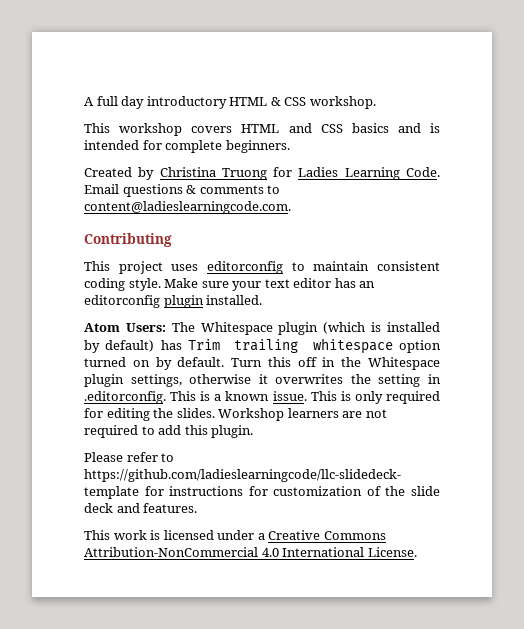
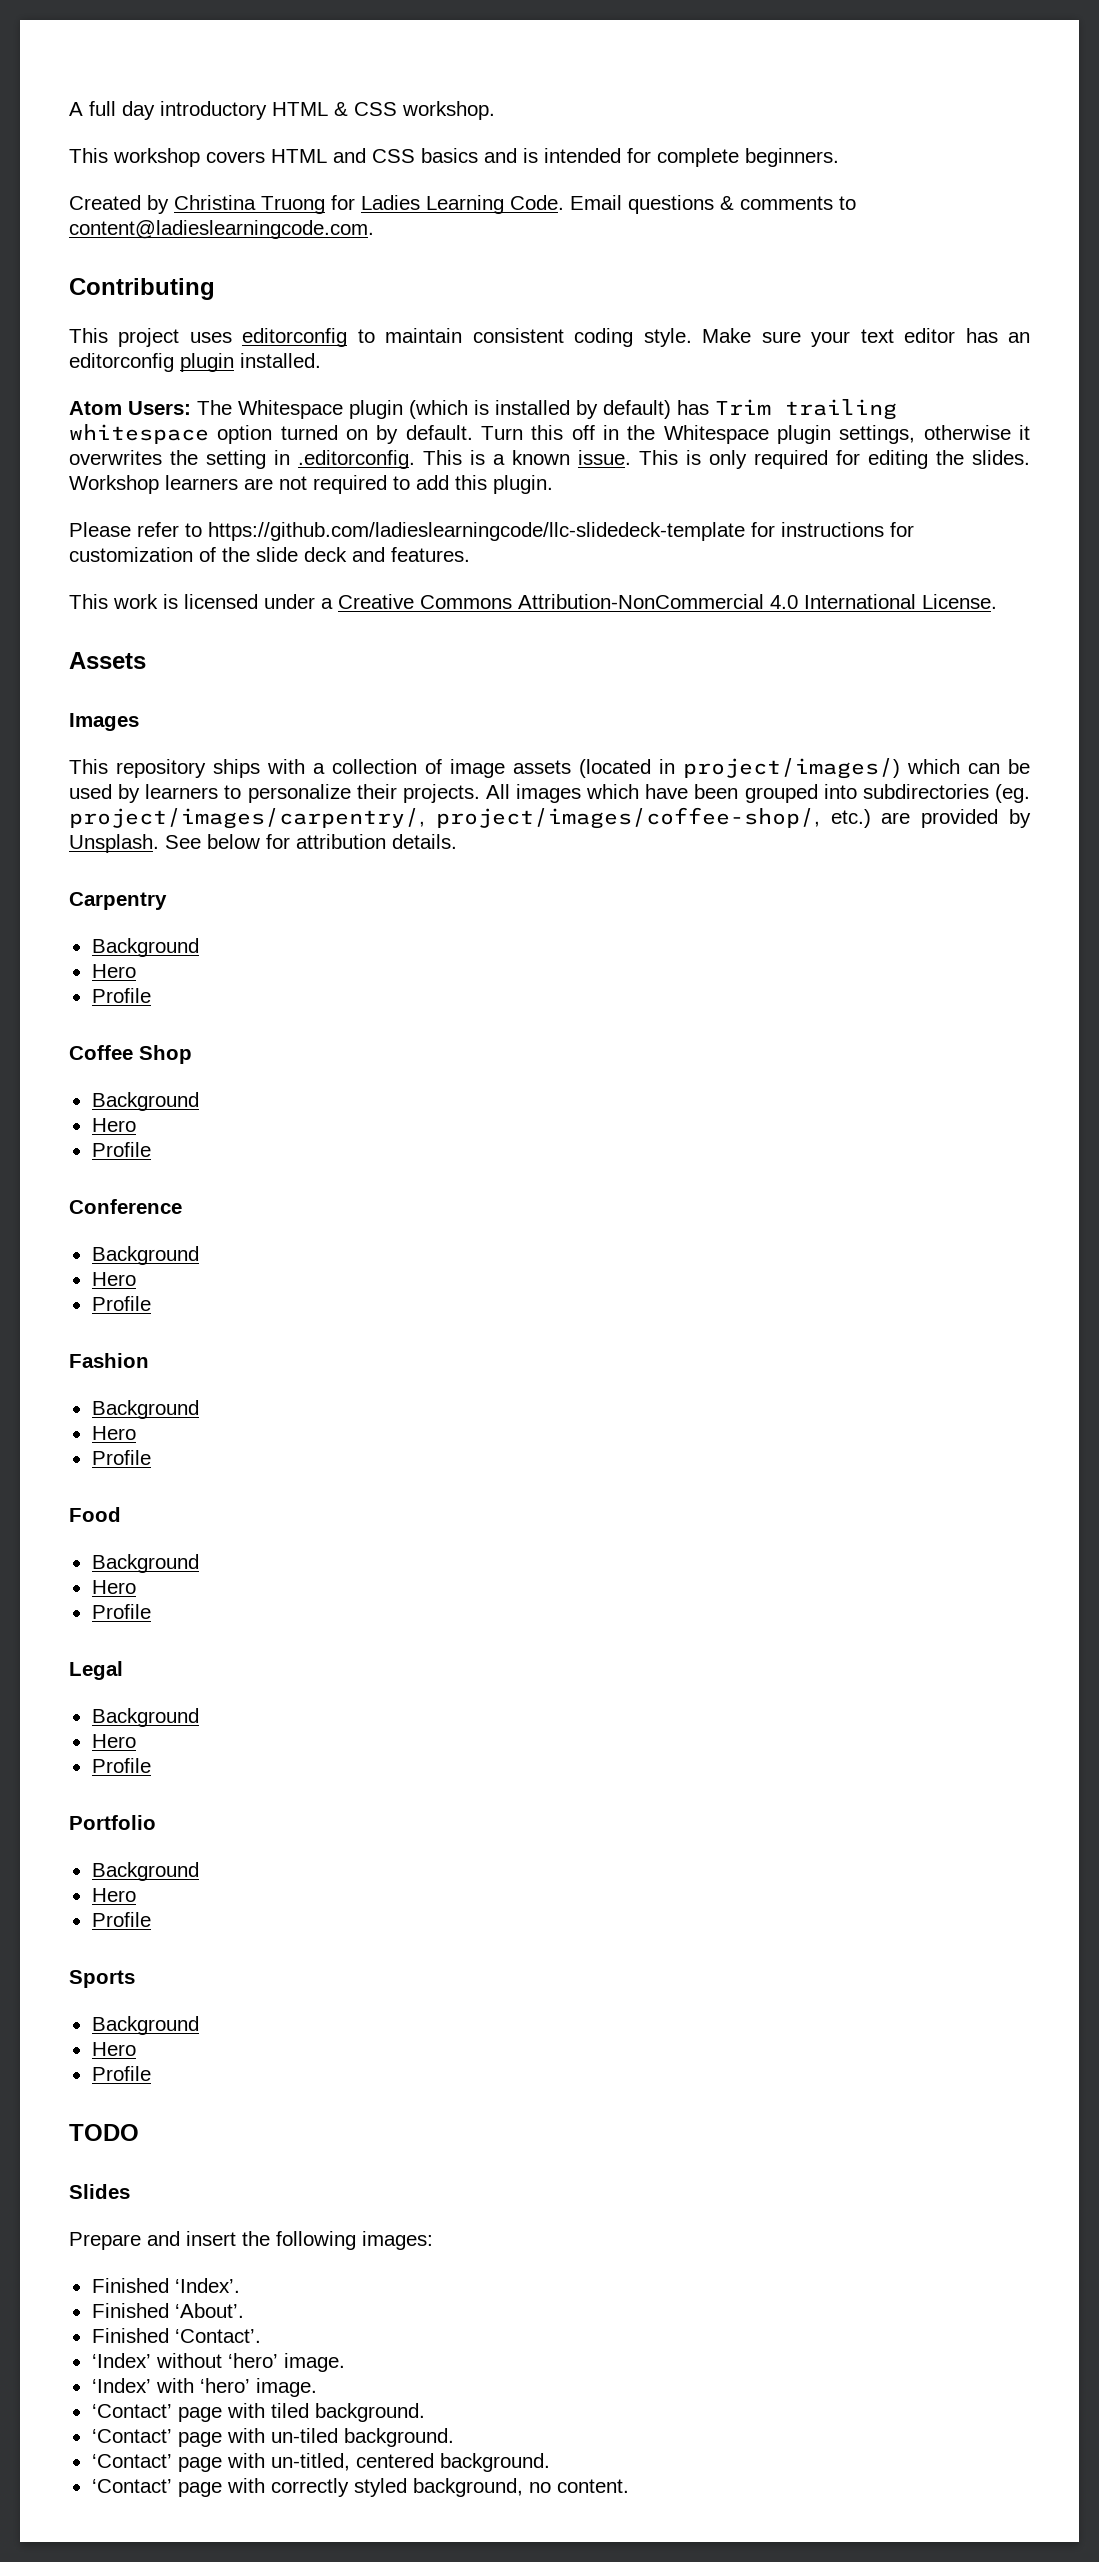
(417, 552) none -> [69,652,146,669] [69,713,139,731] [69,758,1030,779] [69,784,1030,803] [69,807,1031,829] [69,834,457,853] [69,892,167,910] [91,938,199,957] [91,964,136,978] [91,988,151,1003] [69,1045,192,1064] [91,1092,199,1111] [91,1118,136,1132] [91,1142,151,1157] [69,1199,182,1214] [91,1246,199,1265] [91,1272,136,1286] [91,1296,151,1311] [69,1353,149,1368] [91,1400,199,1419] [91,1426,136,1440] [91,1450,151,1465] [69,1507,121,1522] [91,1554,199,1573] [91,1580,136,1594] [91,1604,151,1619] [69,1661,123,1680] [91,1708,199,1727] [91,1734,136,1748] [91,1758,151,1773] [69,1815,156,1830] [91,1862,199,1881] [91,1888,136,1902] [91,1912,151,1927] [69,1970,135,1988] [91,2016,199,2035] [91,2042,136,2056] [91,2066,151,2081] [69,2124,139,2141] [69,2184,130,2199] [69,2231,433,2250] [91,2278,240,2293] [91,2303,244,2318] [91,2328,261,2343] [91,2353,345,2372] [91,2378,317,2397] [91,2403,425,2422] [91,2428,454,2447] [91,2453,550,2472] [91,2478,629,2497] // Assets // Images // This repository ships with a collection of image assets (located in project/images/) which can be used by learners to personalize their projects. All images which have been grouped into subdirectories (eg. project/images/carpentry/, project/images/coffee-shop/, etc.) are provided by Unsplash. See below for attribution details. // Carpentry // Background // Hero // Profile // Coffee Shop // Background // Hero // Profile // Conference // Background // Hero // Profile // Fashion // Background // Hero // Profile // Food // Background // Hero // Profile // Legal // Background // Hero // Profile // Portfolio // Background // Hero // Profile // Sports // Background // Hero // Profile // TODO // Slides // Prepare and insert the following images: // Finished ‘Index’. // Finished ‘About’. // Finished ‘Contact’. // ‘Index’ without ‘hero’ image. // ‘Index’ with ‘hero’ image. // ‘Contact’ page with tiled background. // ‘Contact’ page with un-tiled background. // ‘Contact’ page with un-titled, centered background. // ‘Contact’ page with correctly styled background, no content.

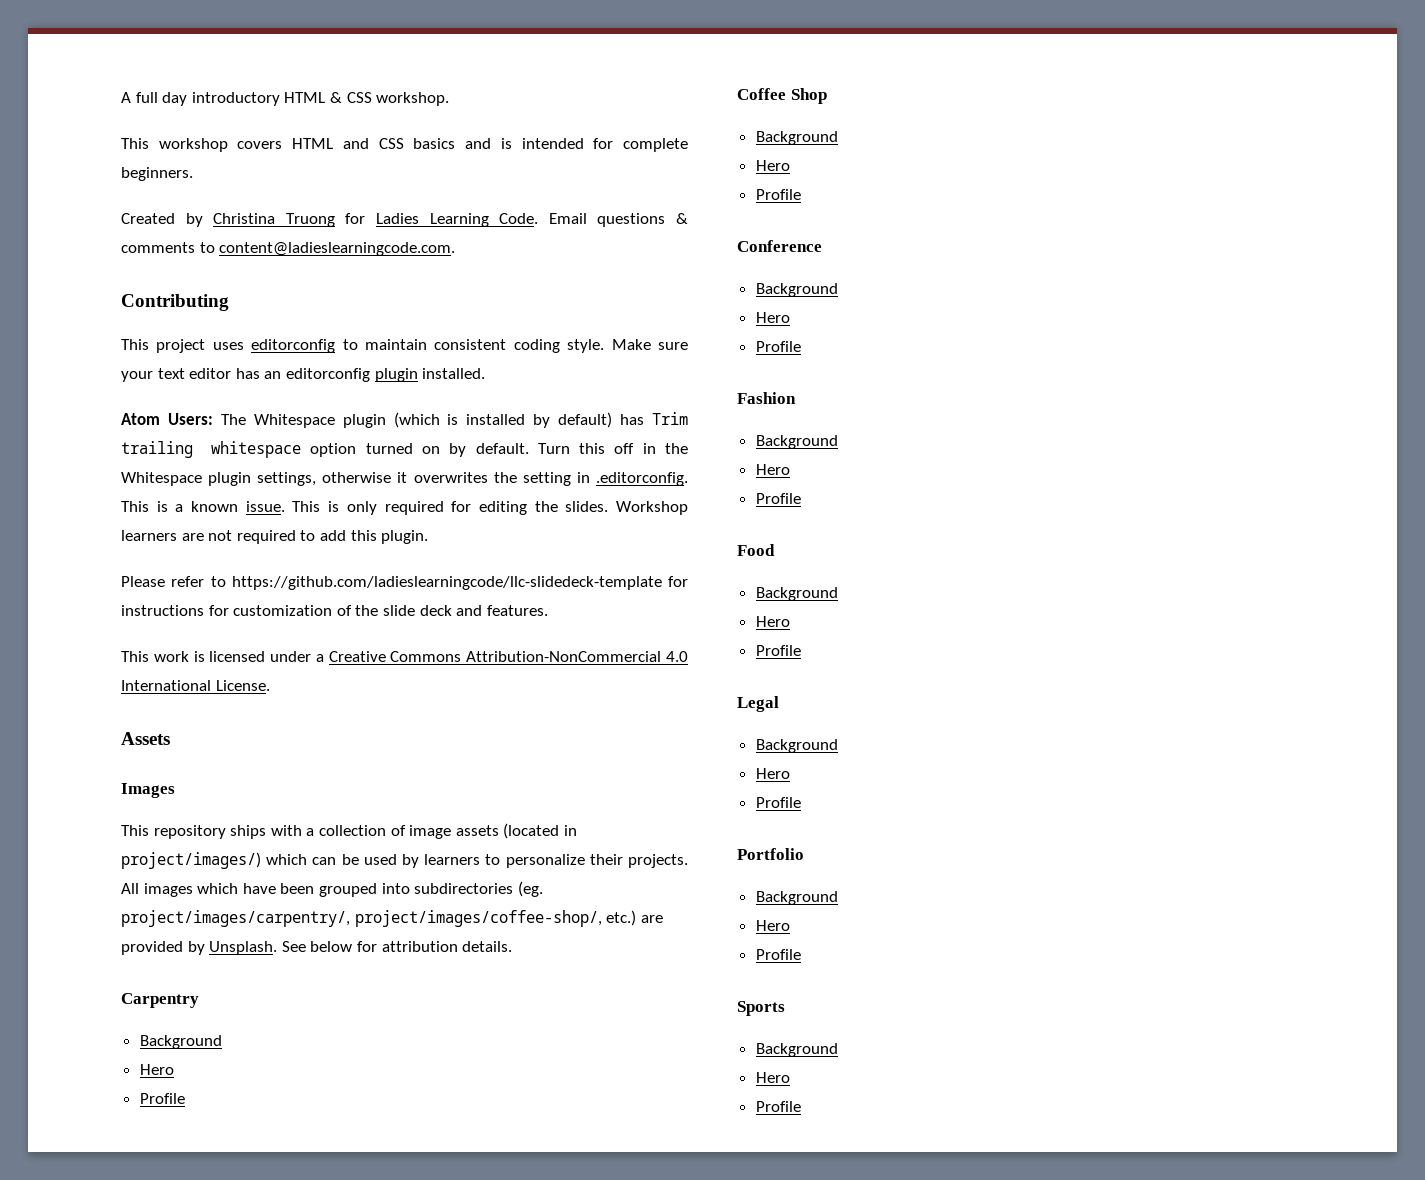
[69,2124,139,2141] [69,2184,130,2199] [69,2231,433,2250] [91,2278,240,2293] [91,2303,244,2318] [91,2328,261,2343] [91,2353,345,2372] [91,2378,317,2397] [91,2403,425,2422] [91,2428,454,2447] [91,2453,550,2472] [91,2478,629,2497] // TODO // Slides // Prepare and insert the following images: // Finished ‘Index’. // Finished ‘About’. // Finished ‘Contact’. // ‘Index’ without ‘hero’ image. // ‘Index’ with ‘hero’ image. // ‘Contact’ page with tiled background. // ‘Contact’ page with un-tiled background. // ‘Contact’ page with un-titled, centered background. // ‘Contact’ page with correctly styled background, no content. -> (801, 1106) none

